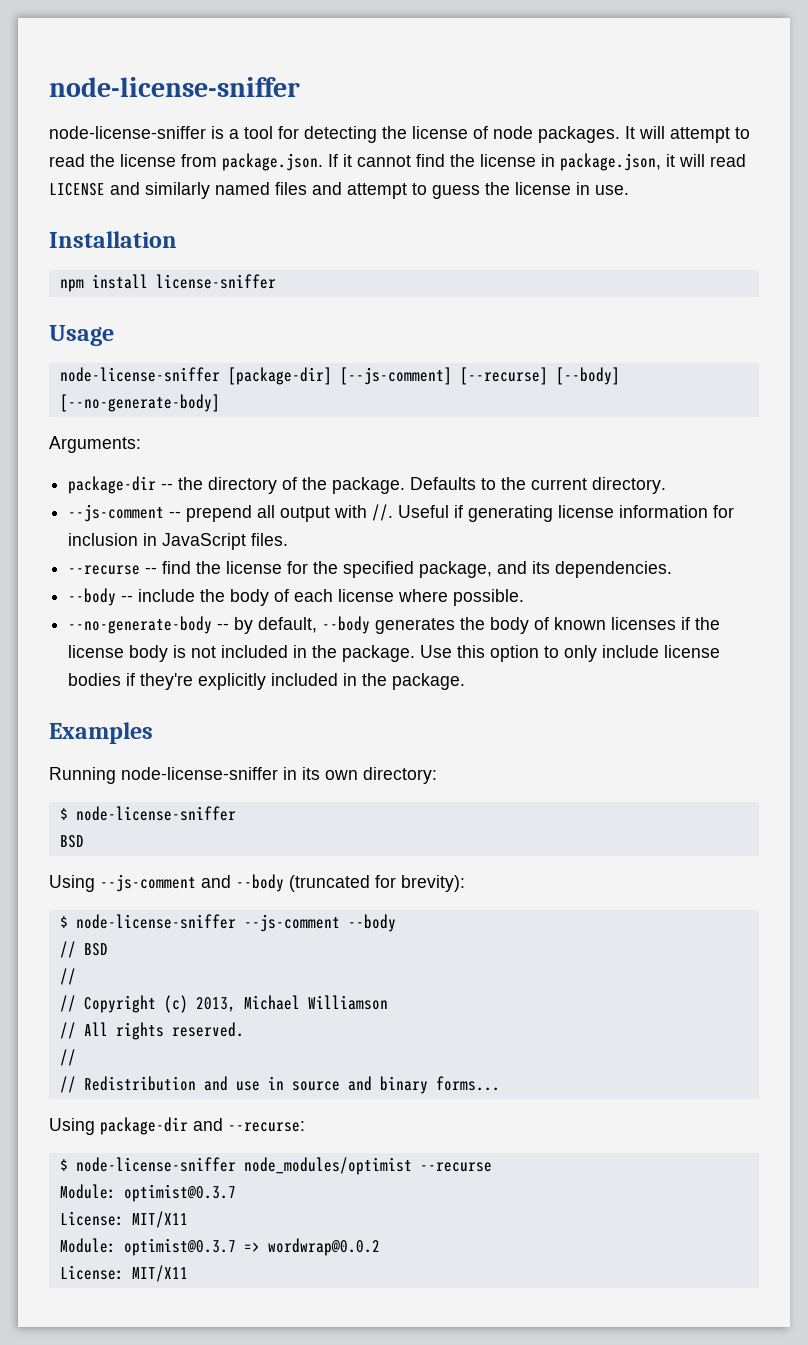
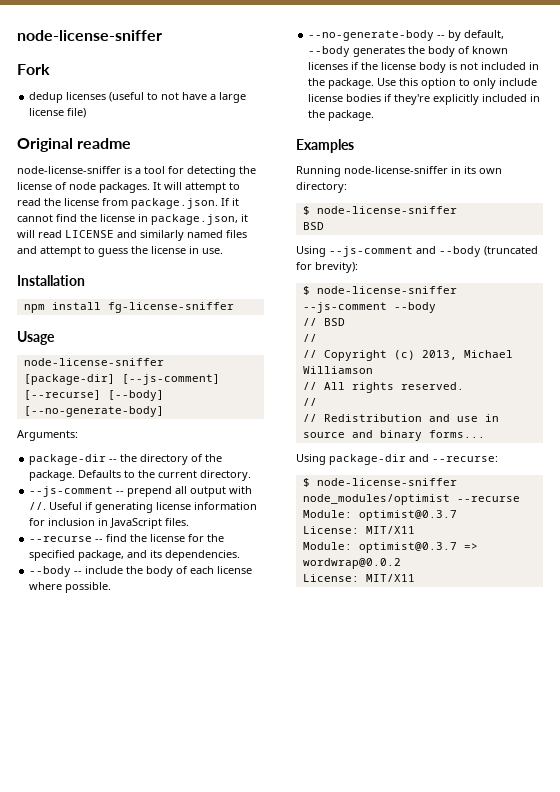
[49,77,300,97] node-license-sniffer -> [17,30,162,41] [17,64,50,75] [29,92,247,103] [29,108,87,118] [17,138,132,152] node-license-sniffer // Fork // dedup licenses (useful to not have a large license file) // Original readme
[155,274,276,289] license-sniffer -> [107,302,234,313] fg-license-sniffer

